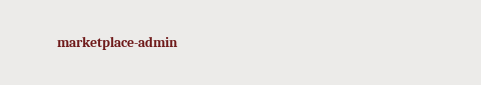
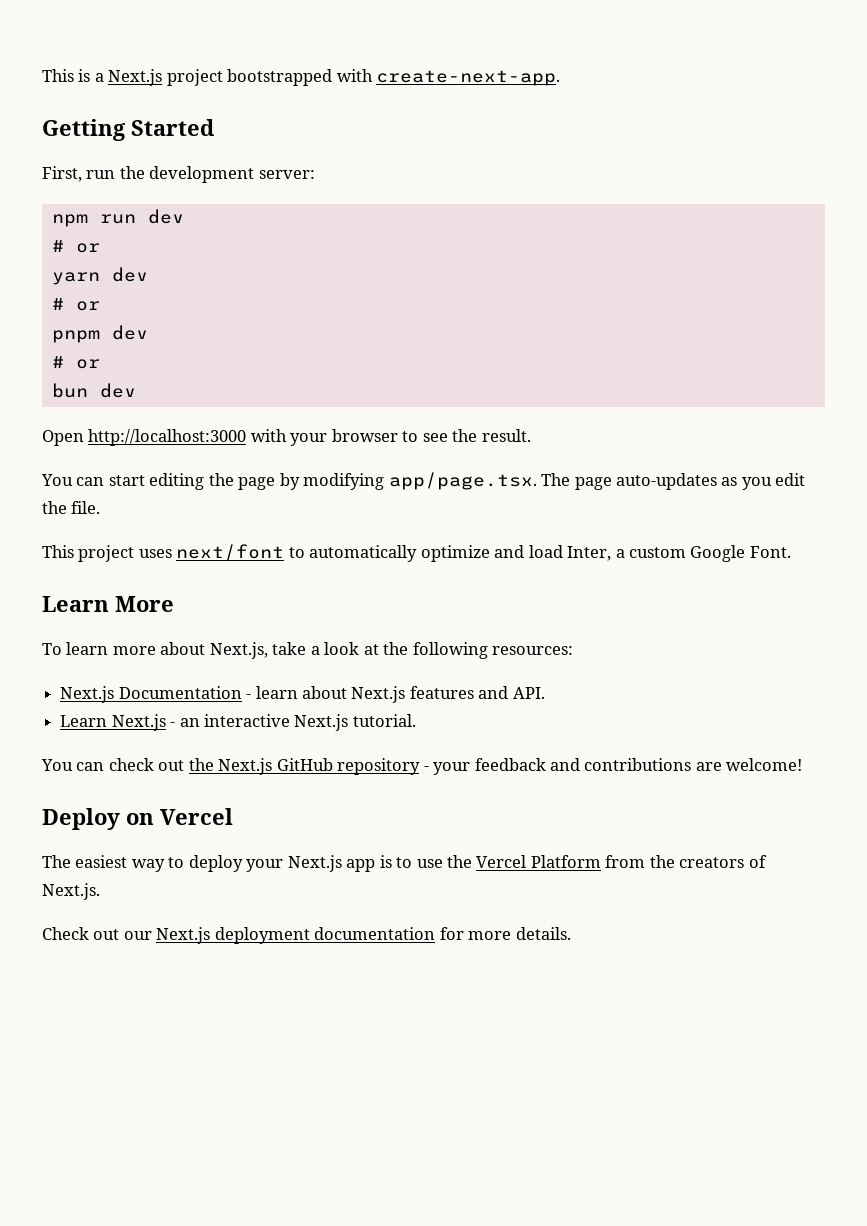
[57,36,178,50] marketplace-admin -> [42,69,561,86] [42,119,214,141] [42,166,315,183] [51,209,184,227] [51,240,100,253] [51,267,148,285] [51,298,100,311] [51,325,148,343] [51,356,100,369] [51,383,136,398] [42,429,531,446] [41,472,806,490] [42,501,101,514] [42,544,791,562] [42,596,174,612] [42,642,574,659] [60,686,545,703] [60,714,416,731] [41,758,803,775] [42,808,233,830] [42,855,767,872] [42,883,100,900] [42,927,571,944] This is a Next.js project bootstrapped with create-next-app. // Getting Started // First, run the development server: // npm run dev // # or // yarn dev // # or // pnpm dev // # or // bun dev // Open http://localhost:3000 with your browser to see the result. // You can start editing the page by modifying app/page.tsx. The page auto-updates as you edit the file. // This project uses next/font to automatically optimize and load Inter, a custom Google Font. // Learn More // To learn more about Next.js, take a look at the following resources: // Next.js Documentation - learn about Next.js features and API. // Learn Next.js - an interactive Next.js tutorial. // You can check out the Next.js GitHub repository - your feedback and contributions are welcome! // Deploy on Vercel // The easiest way to deploy your Next.js app is to use the Vercel Platform from the creators of Next.js. // Check out our Next.js deployment documentation for more details.

